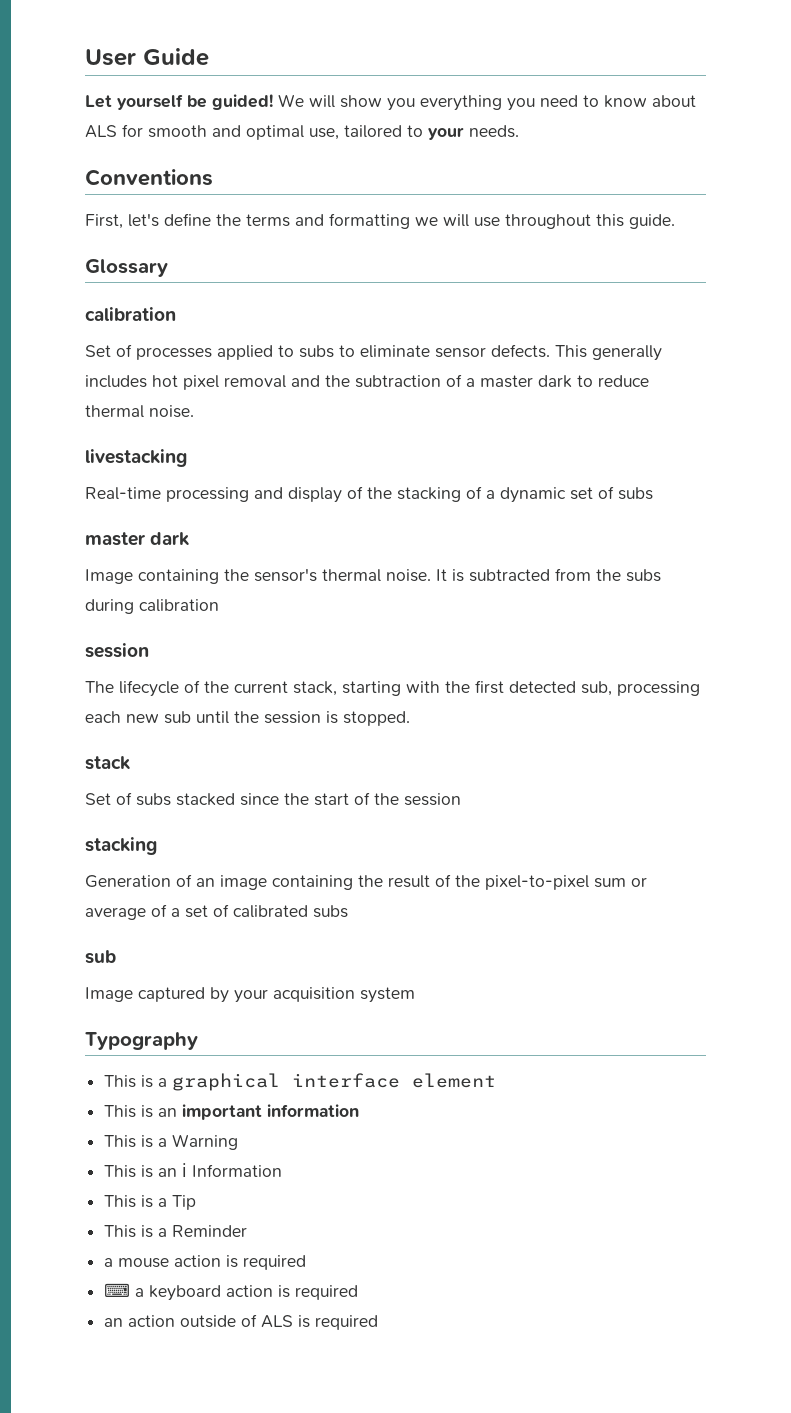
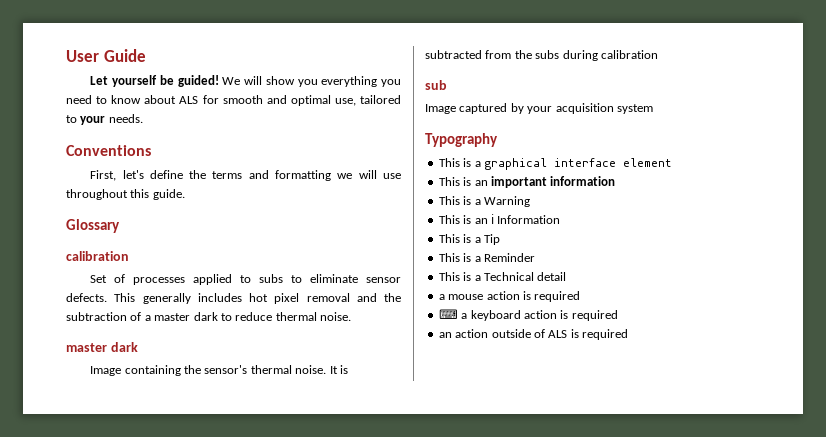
[85,449,187,467] [85,486,653,503] // livestacking // Real-time processing and display of the stacking of a dynamic set of subs -> (351, 316) none
[85,643,149,658] [85,680,700,697] [85,711,410,726] [85,756,130,770] [85,792,461,806] [85,837,157,855] [85,874,647,890] [85,904,348,920] // session // The lifecycle of the current stack, starting with the first detected sub, processing each new sub until the session is stopped. // stack // Set of subs stacked since the start of the session // stacking // Generation of an image containing the result of the pixel-to-pixel sum or average of a set of calibrated subs -> (658, 54) none
(248, 1231) none -> [438,272,567,281] // This is a Technical detail

